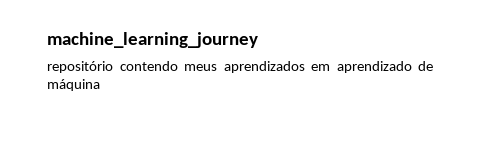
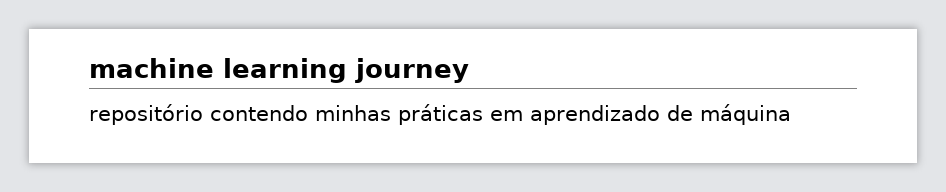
[47,32,258,48] machine_learning_journey -> [89,58,469,83] machine learning journey
[184,61,305,73] meus aprendizados -> [315,104,483,125] minhas práticas

